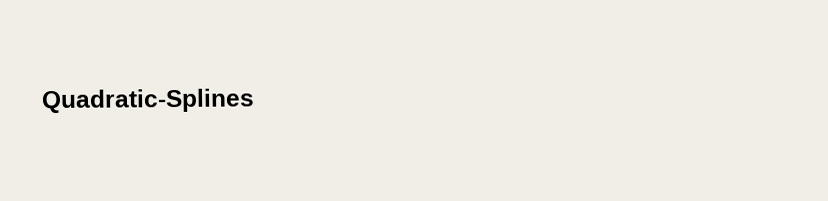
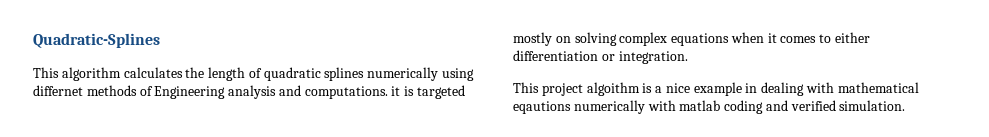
(255, 101) none -> [33,67,475,81] [33,85,466,99] [513,32,871,46] [513,50,688,64] [513,82,919,96] [513,100,906,114] // This algorithm calculates the length of quadratic splines numerically using differnet methods of Engineering analysis and computations. it is targeted mostly on solving complex equations when it comes to either differentiation or integration. // This project algoithm is a nice example in dealing with mathematical eqautions numerically with matlab coding and verified simulation.

